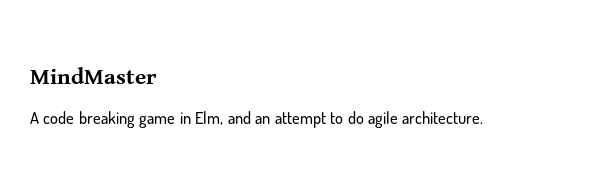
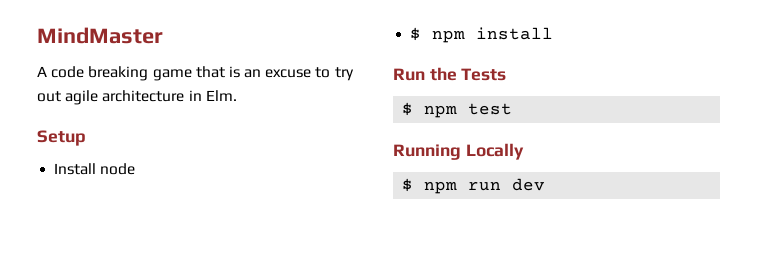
[179,111,484,128] in Elm, and an attempt to do agile architecture. -> [195,66,354,81] [37,90,237,105] [37,130,86,146] [54,163,136,175] [410,27,554,43] [393,67,507,81] [402,102,513,118] [393,143,524,160] [402,178,546,194] that is an excuse to try out agile architecture in Elm. // Setup // Install node // $ npm install // Run the Tests // $ npm test // Running Locally // $ npm run dev

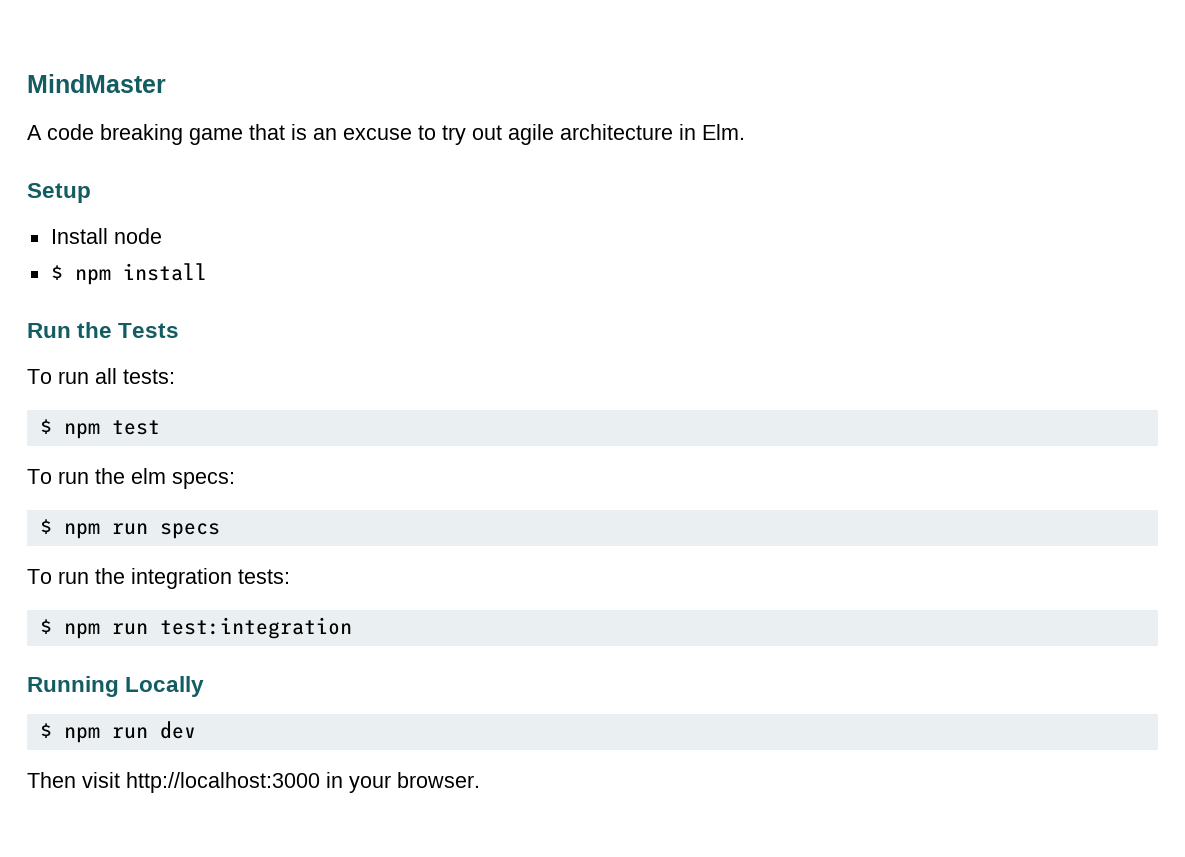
(507, 74) none -> [27,368,175,384] // To run all tests:
(513, 109) none -> [27,468,235,489] [39,519,220,539] [27,568,290,589] [39,617,352,639] // To run the elm specs: // $ npm run specs // To run the integration tests: // $ npm run test:integration
(546, 184) none -> [27,772,480,793] // Then visit http://localhost:3000 in your browser.

